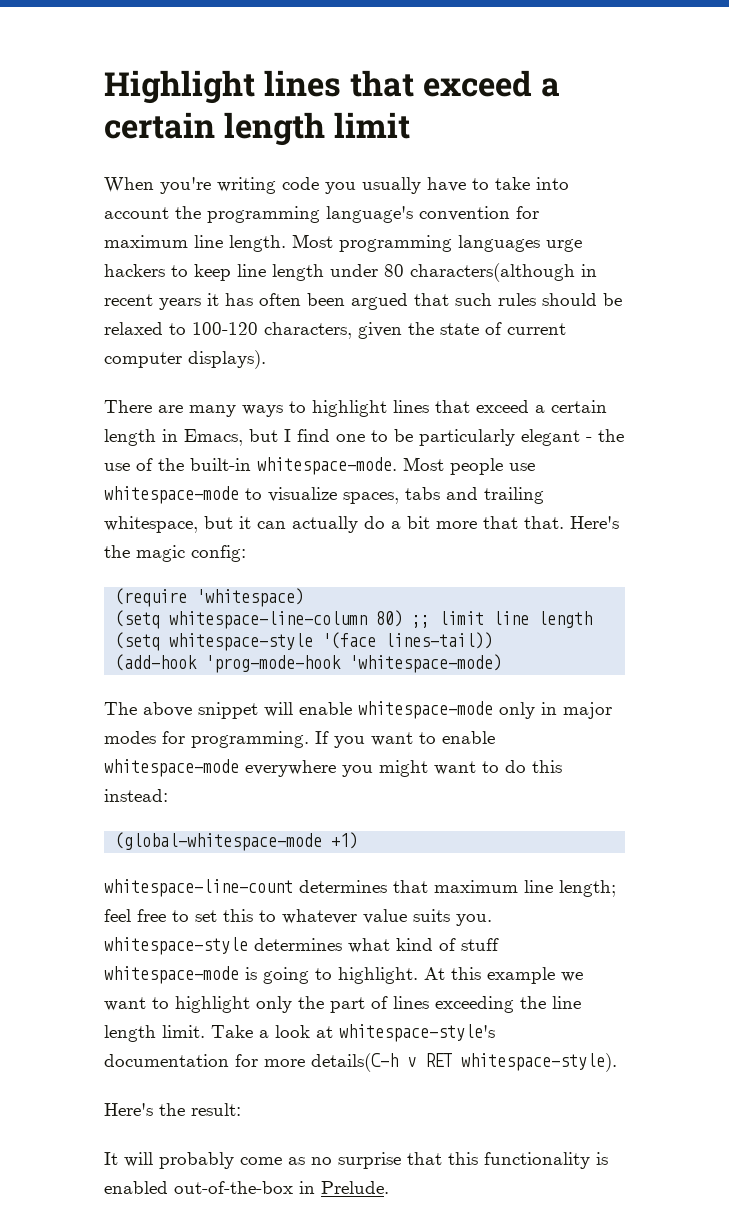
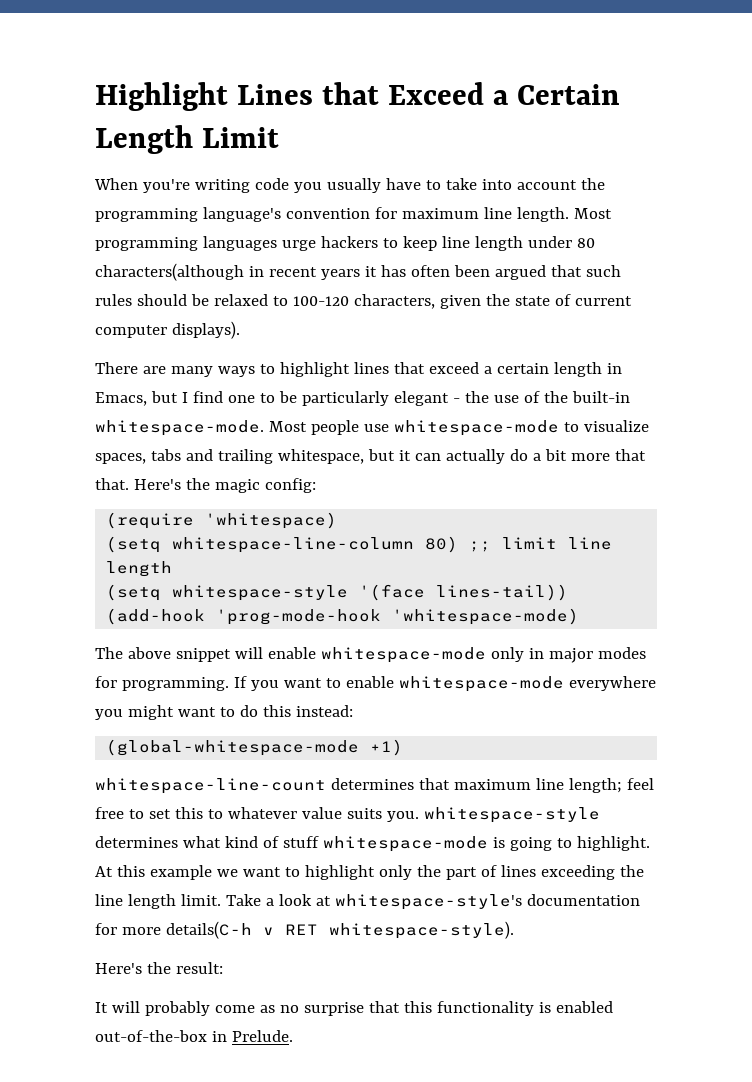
[263,70,560,97] [104,112,410,146] lines that exceed a certain length limit -> [237,82,621,105] [95,125,280,154] Lines that Exceed a Certain Length Limit

